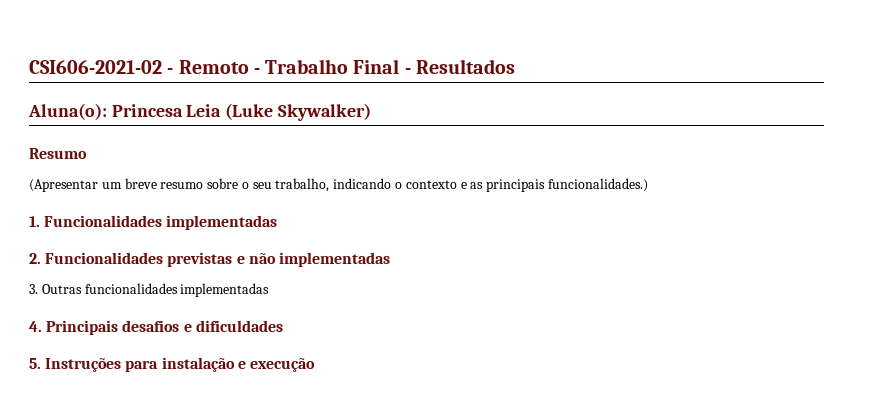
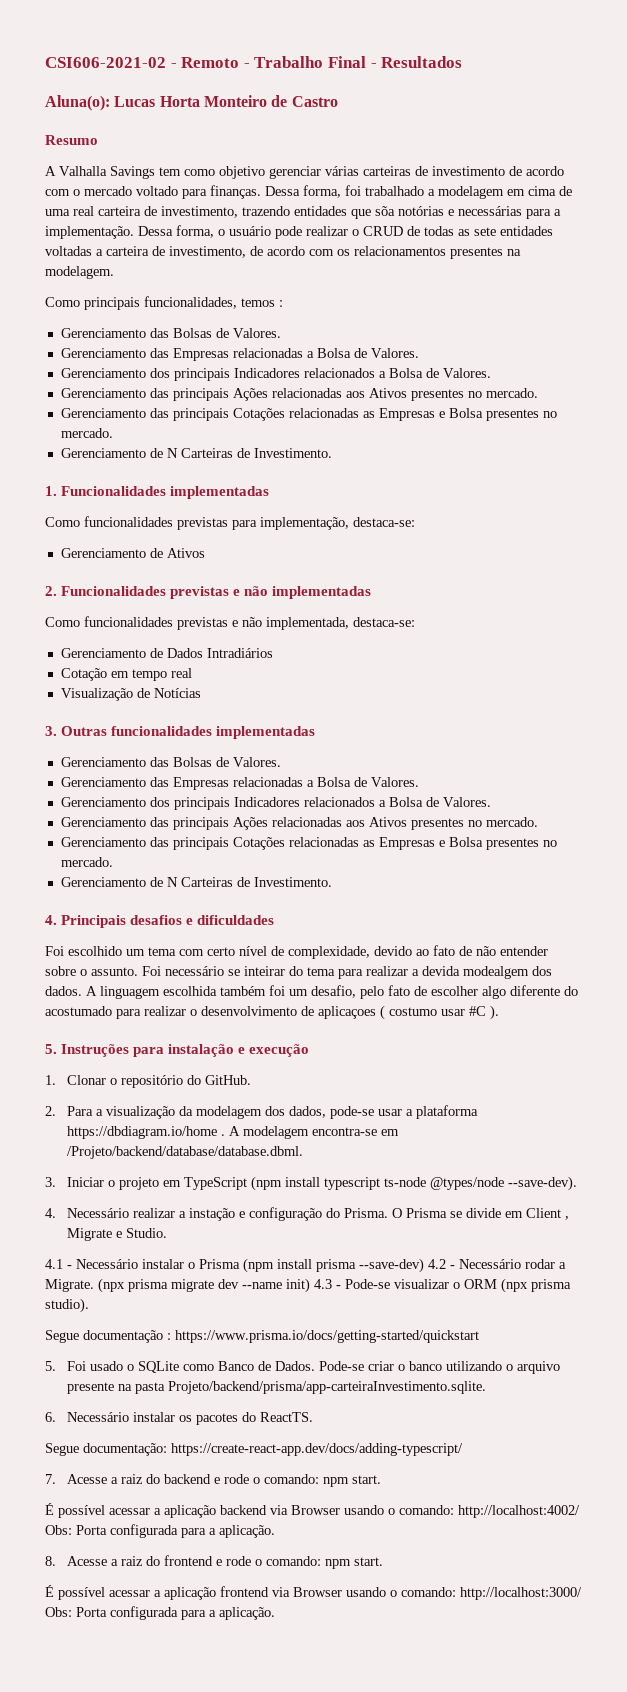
[111,103,371,121] [29,148,87,159] [29,178,648,192] [29,215,278,230] Princesa Leia (Luke Skywalker) // Resumo // (Apresentar um breve resumo sobre o seu trabalho, indicando o contexto e as principais funcionalidades.) // 1. Funcionalidades implementadas -> [114,95,338,107] [45,135,98,145] [45,166,564,179] [45,185,572,199] [45,206,561,219] [45,225,553,239] [45,246,521,259] [45,266,114,279] [45,296,283,310] [60,328,281,338] [60,348,419,361] [60,368,491,381] [60,388,538,401] [60,408,557,421] [60,428,113,438] [60,448,332,458] [45,486,270,499] [45,516,415,530] [60,548,205,558] Lucas Horta Monteiro de Castro // Resumo // A Valhalla Savings tem como objetivo gerenciar várias carteiras de investimento de acordo com o mercado voltado para finanças. Dessa forma, foi trabalhado a modelagem em cima de uma real carteira de investimento, trazendo entidades que sõa notórias e necessárias para a implementação. Dessa forma, o usuário pode realizar o CRUD de todas as sete entidades voltadas a carteira de investimento, de acordo com os relacionamentos presentes na modelagem. // Como principais funcionalidades, temos : // Gerenciamento das Bolsas de Valores. // Gerenciamento das Empresas relacionadas a Bolsa de Valores. // Gerenciamento dos principais Indicadores relacionados a Bolsa de Valores. // Gerenciamento das principais Ações relacionadas aos Ativos presentes no mercado. // Gerenciamento das principais Cotações relacionadas as Empresas e Bolsa presentes no mercado. // Gerenciamento de N Carteiras de Investimento. // 1. Funcionalidades implementadas // Como funcionalidades previstas para implementação, destaca-se: // Gerenciamento de Ativos
[29,283,270,297] 3. Outras funcionalidades implementadas -> [45,616,415,630] [60,648,273,658] [60,668,192,681] [60,688,201,701] [45,726,316,739] [60,757,281,767] [60,777,419,790] [60,797,491,810] [60,817,538,830] [60,837,557,850] [60,857,113,867] [60,877,332,887] Como funcionalidades previstas e não implementada, destaca-se: // Gerenciamento de Dados Intradiários // Cotação em tempo real // Visualização de Notícias // 3. Outras funcionalidades implementadas // Gerenciamento das Bolsas de Valores. // Gerenciamento das Empresas relacionadas a Bolsa de Valores. // Gerenciamento dos principais Indicadores relacionados a Bolsa de Valores. // Gerenciamento das principais Ações relacionadas aos Ativos presentes no mercado. // Gerenciamento das principais Cotações relacionadas as Empresas e Bolsa presentes no mercado. // Gerenciamento de N Carteiras de Investimento.
(283, 326) none -> [45,945,548,959] [45,966,552,979] [45,985,578,999] [45,1005,499,1020] // Foi escolhido um tema com certo nível de complexidade, devido ao fato de não entender sobre o assunto. Foi necessário se inteirar do tema para realizar a devida modealgem dos dados. A linguagem escolhida também foi um desafio, pelo fato de escolher algo diferente do acostumado para realizar o desenvolvimento de aplicaçoes ( costumo usar #C ).
(315, 365) none -> [45,1075,251,1088] [45,1105,478,1119] [66,1126,399,1139] [66,1146,303,1159] [45,1176,577,1191] [45,1207,569,1221] [66,1228,167,1241] [45,1258,566,1273] [45,1278,571,1293] [45,1298,89,1313] [45,1330,479,1343] [45,1361,560,1374] [66,1381,486,1394] [45,1412,313,1425] [45,1443,463,1456] [45,1474,381,1487] [45,1503,580,1518] [45,1524,275,1538] [45,1555,383,1569] [45,1585,582,1600] [45,1606,275,1620] // 1. Clonar o repositório do GitHub. // 2. Para a visualização da modelagem dos dados, pode-se usar a plataforma https://dbdiagram.io/home . A modelagem encontra-se em /Projeto/backend/database/database.dbml. // 3. Iniciar o projeto em TypeScript (npm install typescript ts-node @types/node --save-dev). // 4. Necessário realizar a instação e configuração do Prisma. O Prisma se divide em Client , Migrate e Studio. // 4.1 - Necessário instalar o Prisma (npm install prisma --save-dev) 4.2 - Necessário rodar a Migrate. (npx prisma migrate dev --name init) 4.3 - Pode-se visualizar o ORM (npx prisma studio). // Segue documentação : https://www.prisma.io/docs/getting-started/quickstart // 5. Foi usado o SQLite como Banco de Dados. Pode-se criar o banco utilizando o arquivo presente na pasta Projeto/backend/prisma/app-carteiraInvestimento.sqlite. // 6. Necessário instalar os pacotes do ReactTS. // Segue documentação: https://create-react-app.dev/docs/adding-typescript/ // 7. Acesse a raiz do backend e rode o comando: npm start. // É possível acessar a aplicação backend via Browser usando o comando: http://localhost:4002/ Obs: Porta configurada para a aplicação. // 8. Acesse a raiz do frontend e rode o comando: npm start. // É possível acessar a aplicação frontend via Browser usando o comando: http://localhost:3000/ Obs: Porta configurada para a aplicação.

